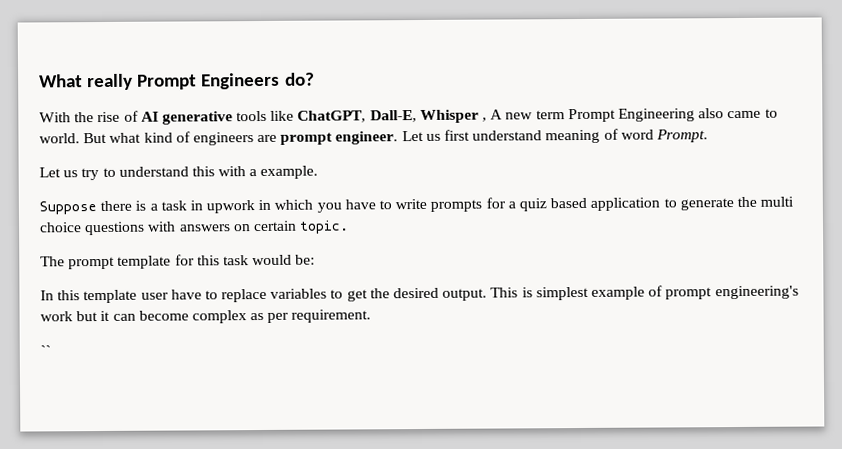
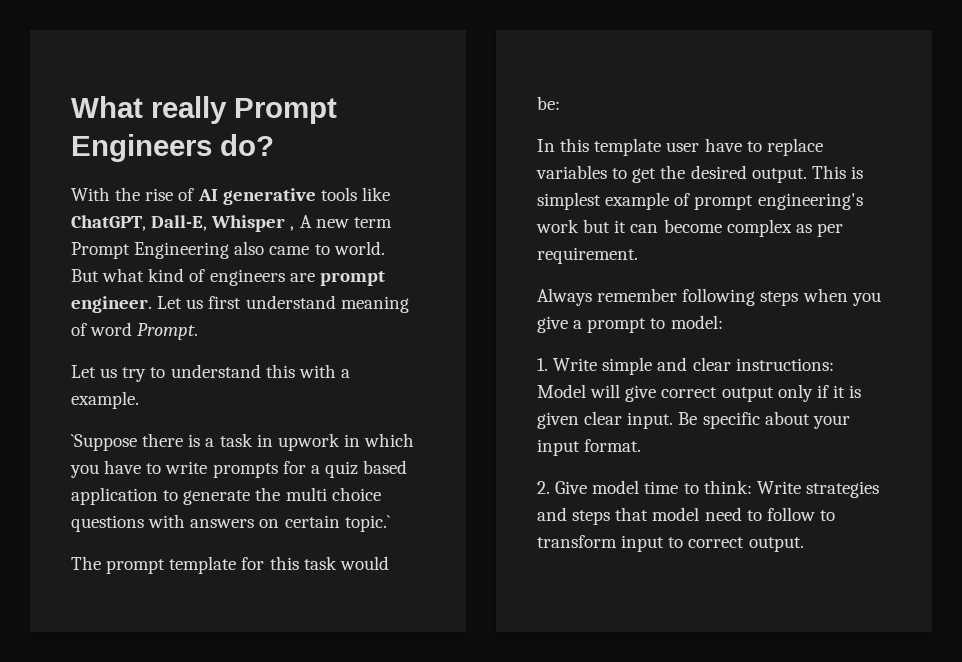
[39,201,97,215] Suppose -> [71,434,137,451] `Suppose
[299,220,350,234] topic. -> [344,515,390,532] topic.`
[40,345,51,356] `` -> [537,288,881,306] [537,315,723,333] [537,357,834,375] [537,384,862,402] [537,411,850,429] [537,439,642,456] [537,480,879,498] [537,507,835,525] [537,535,804,552] Always remember following steps when you give a prompt to model: // 1. Write simple and clear instructions: Model will give correct output only if it is given clear input. Be specific about your input format. // 2. Give model time to think: Write strategies and steps that model need to follow to transform input to correct output.

